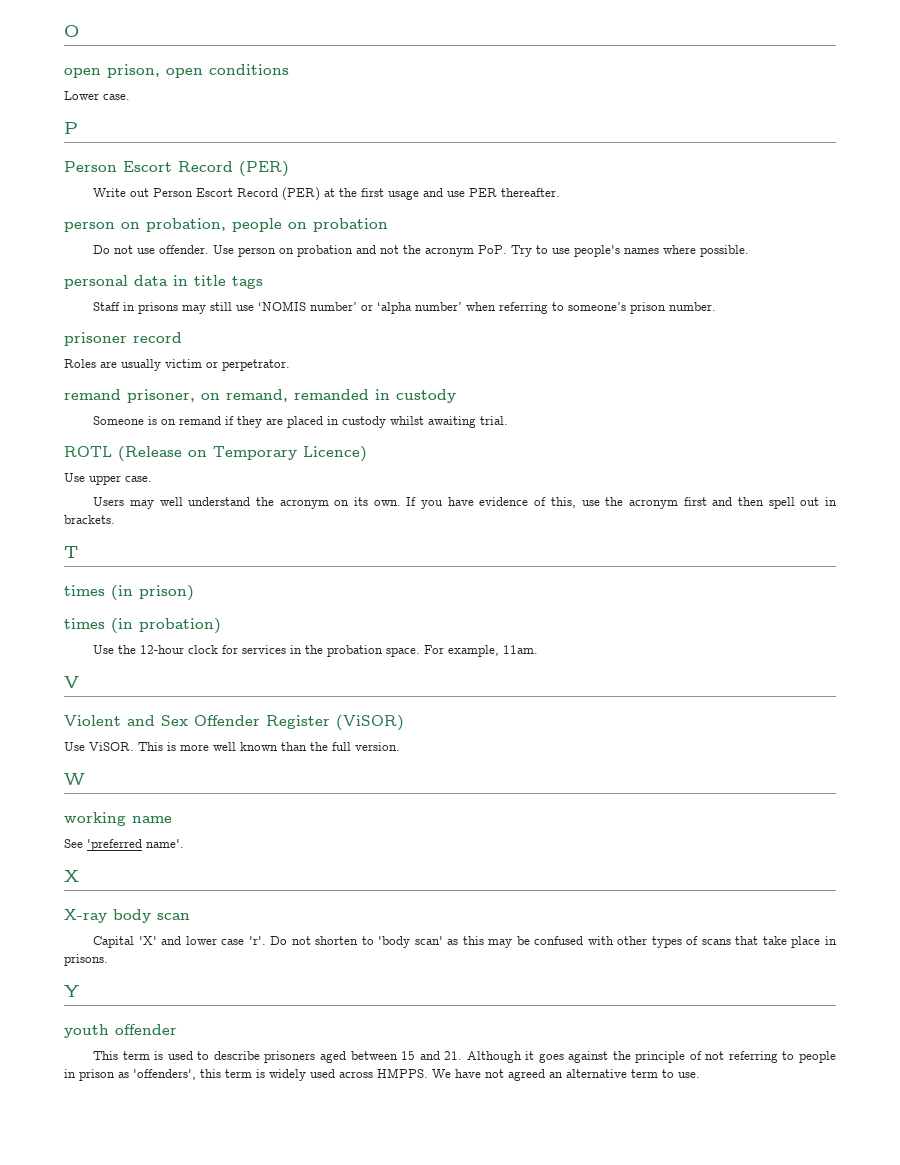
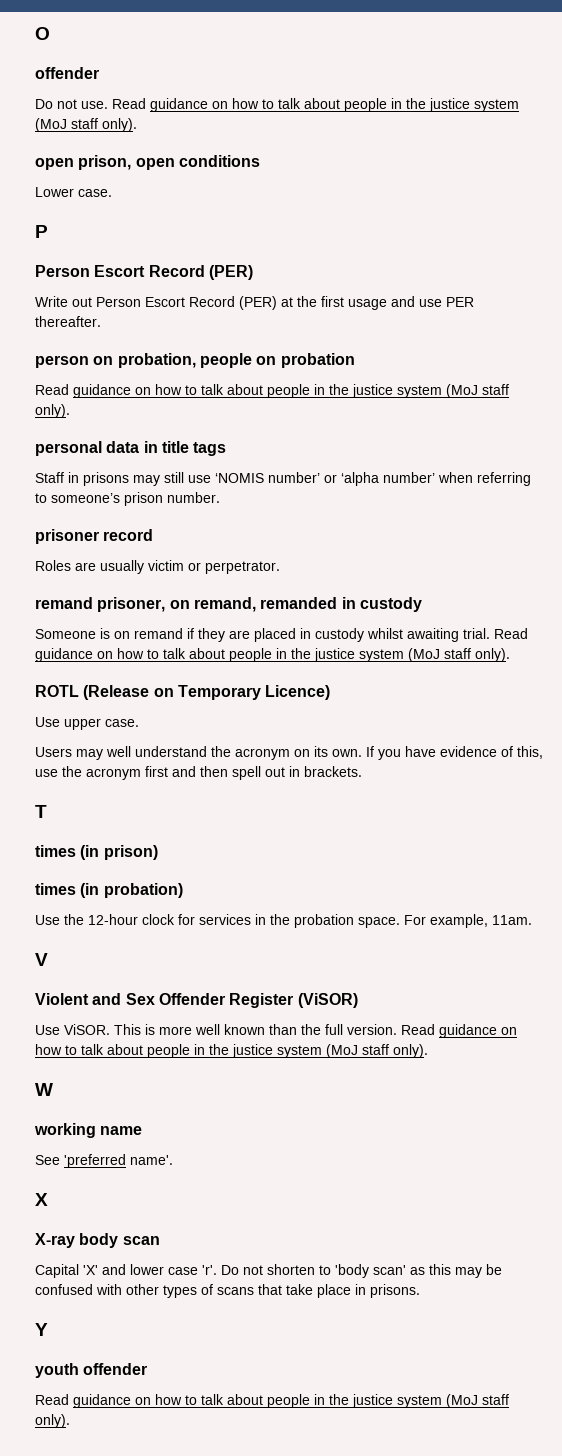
(79, 31) none -> [35,67,99,79] [35,98,519,112] [35,118,137,132] // offender // Do not use. Read guidance on how to talk about people in the justice system (MoJ staff only).
[93,245,750,257] Do not use offender. Use person on probation and not the acronym PoP. Try to use people's names where possible. -> [35,384,509,398] [35,404,70,418] Read guidance on how to talk about people in the justice system (MoJ staff only).
(509, 420) none -> [494,628,528,639] [35,648,510,662] Read guidance on how to talk about people in the justice system (MoJ staff only).
(400, 746) none -> [401,1024,517,1038] [35,1044,428,1058] Read guidance on how to talk about people in the justice system (MoJ staff only).
[93,1051,836,1063] [64,1068,700,1081] This term is used to describe prisoners aged between 15 and 21. Although it goes against the principle of not referring to people in prison as 'offenders', this term is widely used across HMPPS. We have not agreed an alternative term to use. -> [35,1394,509,1408] [35,1414,70,1428] Read guidance on how to talk about people in the justice system (MoJ staff only).

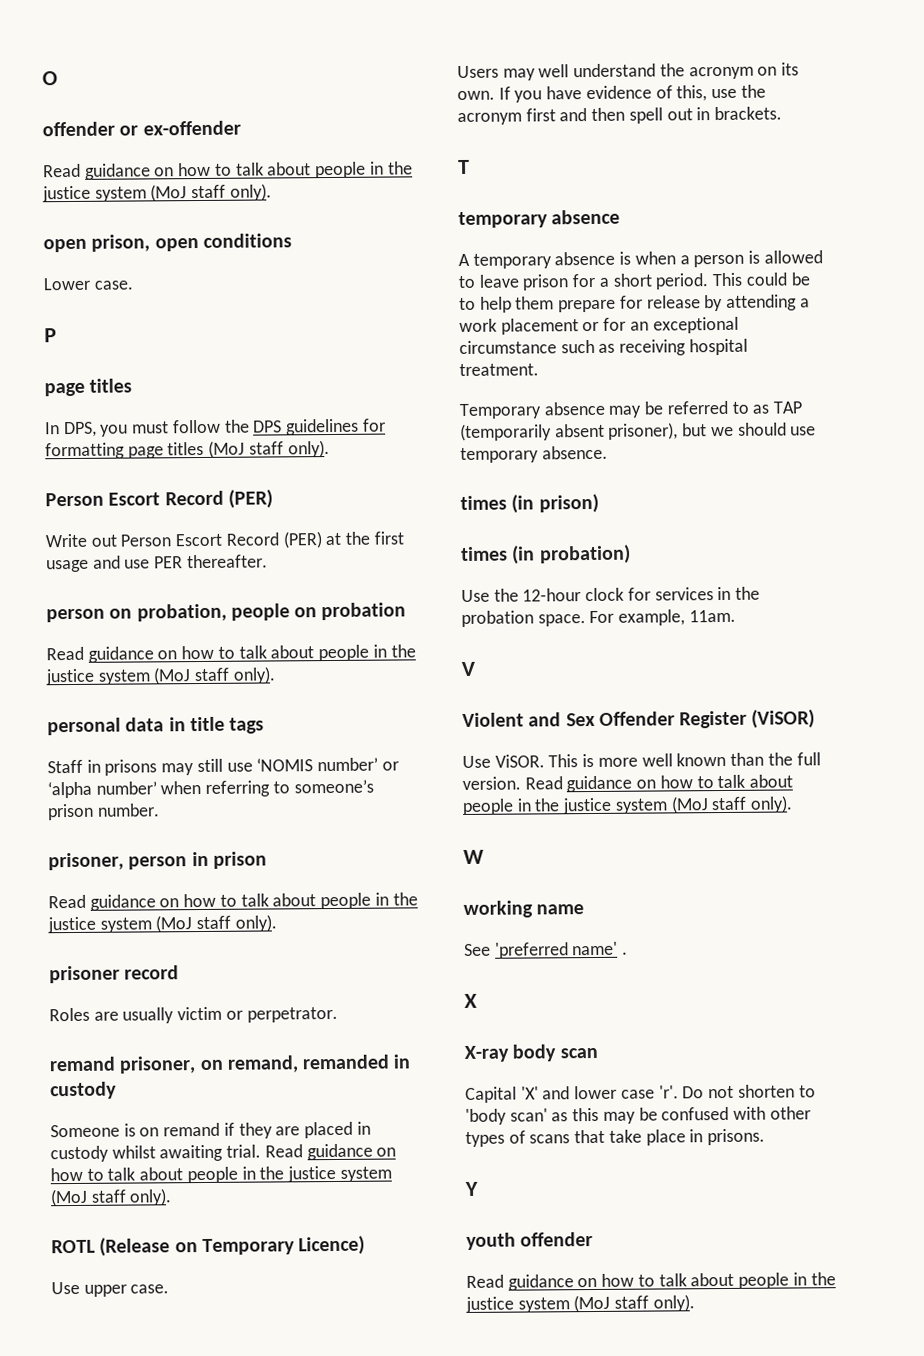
[35,99,108,109] // Do not use. -> [119,120,241,136] or ex-offender //
(48, 231) none -> [44,378,133,397] [45,418,386,438] [45,440,330,460] // page titles // In DPS, you must follow the DPS guidelines for formatting page titles (MoJ staff only).
(220, 497) none -> [48,851,267,871] [48,892,418,911] [47,914,277,934] // prisoner, person in prison // Read guidance on how to talk about people in the justice system (MoJ staff only).
(47, 811) none -> [458,209,621,229] [458,250,823,269] [458,272,810,291] [459,294,810,313] [459,316,739,335] [459,338,748,356] [459,363,539,377] [459,400,803,420] [460,422,817,442] [460,445,608,464] // temporary absence // A temporary absence is when a person is allowed to leave prison for a short period. This could be to help them prepare for release by attending a work placement or for an exceptional circumstance such as receiving hospital treatment. // Temporary absence may be referred to as TAP (temporarily absent prisoner), but we should use temporary absence.
[130,1155,173,1165] name'. -> [572,941,629,956] name' .

